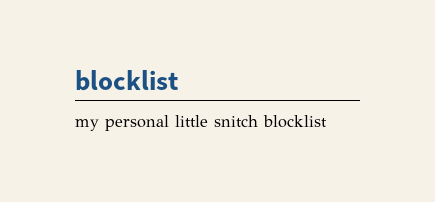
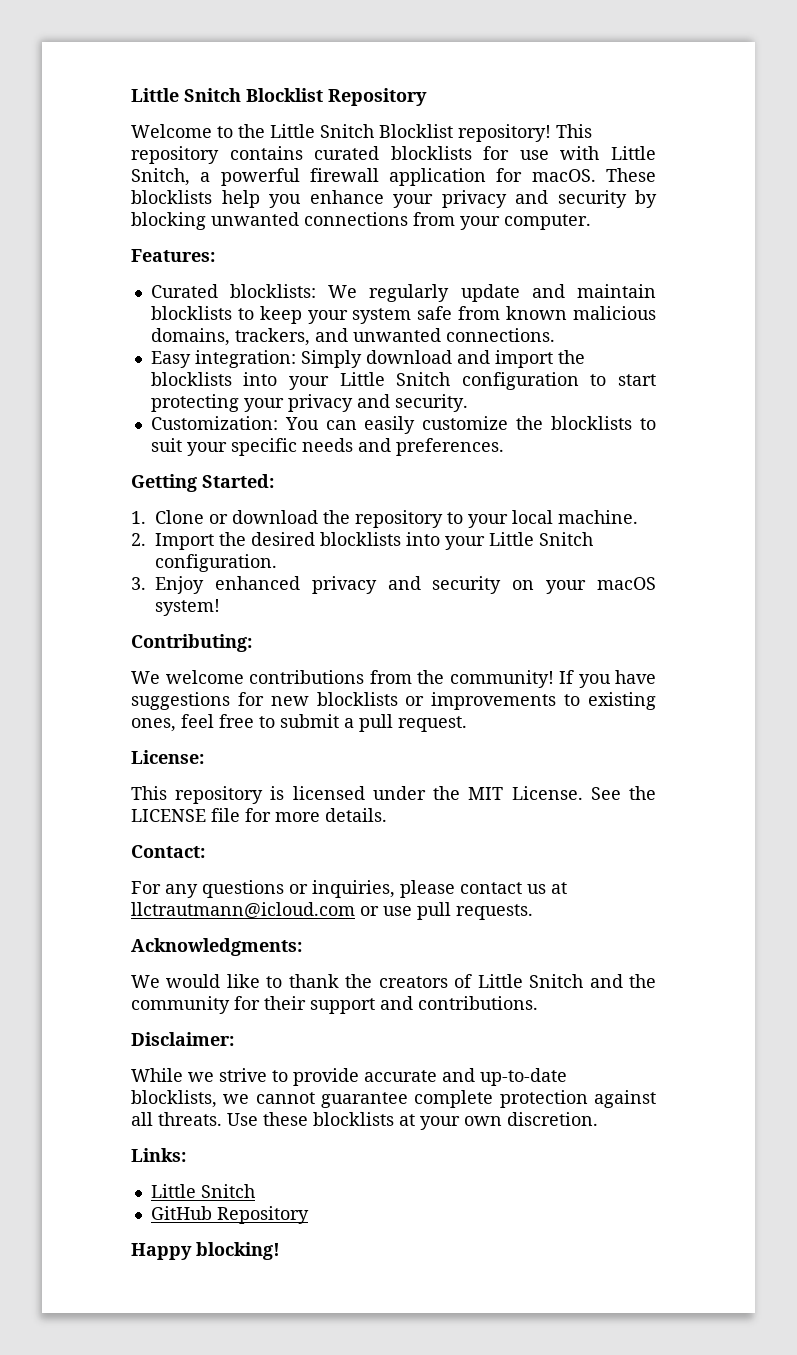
[75,70,178,91] [75,115,327,131] blocklist // my personal little snitch blocklist -> [131,88,427,106] [131,124,592,142] [131,146,656,164] [131,168,656,186] [131,190,657,208] [131,212,591,230] [131,249,215,262] [150,284,656,302] [150,306,656,324] [150,328,555,346] [150,350,585,368] [150,372,656,390] [150,394,468,412] [150,416,656,434] [150,438,504,456] [131,474,274,492] [131,510,638,528] [131,532,593,550] [155,554,277,572] [131,576,656,594] [155,599,220,616] [131,634,252,652] [131,670,656,688] [131,692,656,710] [131,714,467,732] [131,750,204,764] [131,786,656,804] [131,808,387,822] [131,845,205,858] [131,880,567,898] [131,902,533,920] [131,938,302,956] [131,974,656,988] [131,996,538,1014] [131,1032,234,1046] [131,1068,567,1086] [131,1090,656,1108] [131,1112,598,1130] [131,1148,186,1162] [150,1184,255,1198] [150,1206,309,1224] [131,1242,280,1260] Little Snitch Blocklist Repository // Welcome to the Little Snitch Blocklist repository! This repository contains curated blocklists for use with Little Snitch, a powerful firewall application for macOS. These blocklists help you enhance your privacy and security by blocking unwanted connections from your computer. // Features: // Curated blocklists: We regularly update and maintain blocklists to keep your system safe from known malicious domains, trackers, and unwanted connections. // Easy integration: Simply download and import the blocklists into your Little Snitch configuration to start protecting your privacy and security. // Customization: You can easily customize the blocklists to suit your specific needs and preferences. // Getting Started: // 1. Clone or download the repository to your local machine. // 2. Import the desired blocklists into your Little Snitch configuration. // 3. Enjoy enhanced privacy and security on your macOS system! // Contributing: // We welcome contributions from the community! If you have suggestions for new blocklists or improvements to existing ones, feel free to submit a pull request. // License: // This repository is licensed under the MIT License. See the LICENSE file for more details. // Contact: // For any questions or inquiries, please contact us at llctrautmann@icloud.com or use pull requests. // Acknowledgments: // We would like to thank the creators of Little Snitch and the community for their support and contributions. // Disclaimer: // While we strive to provide accurate and up-to-date blocklists, we cannot guarantee complete protection against all threats. Use these blocklists at your own discretion. // Links: // Little Snitch // GitHub Repository // Happy blocking!

